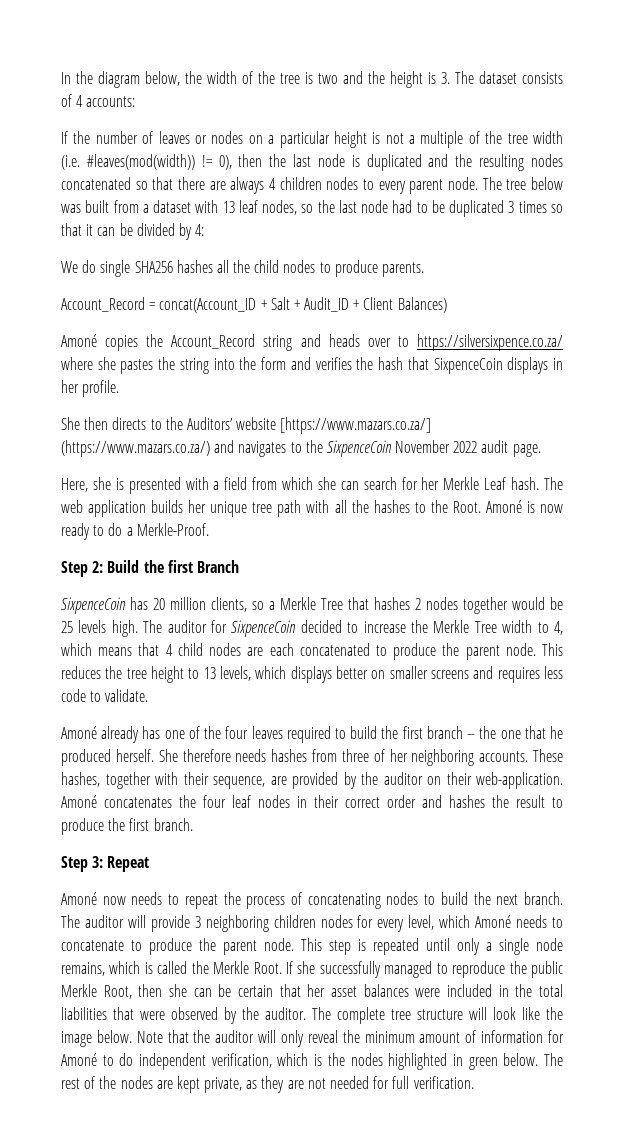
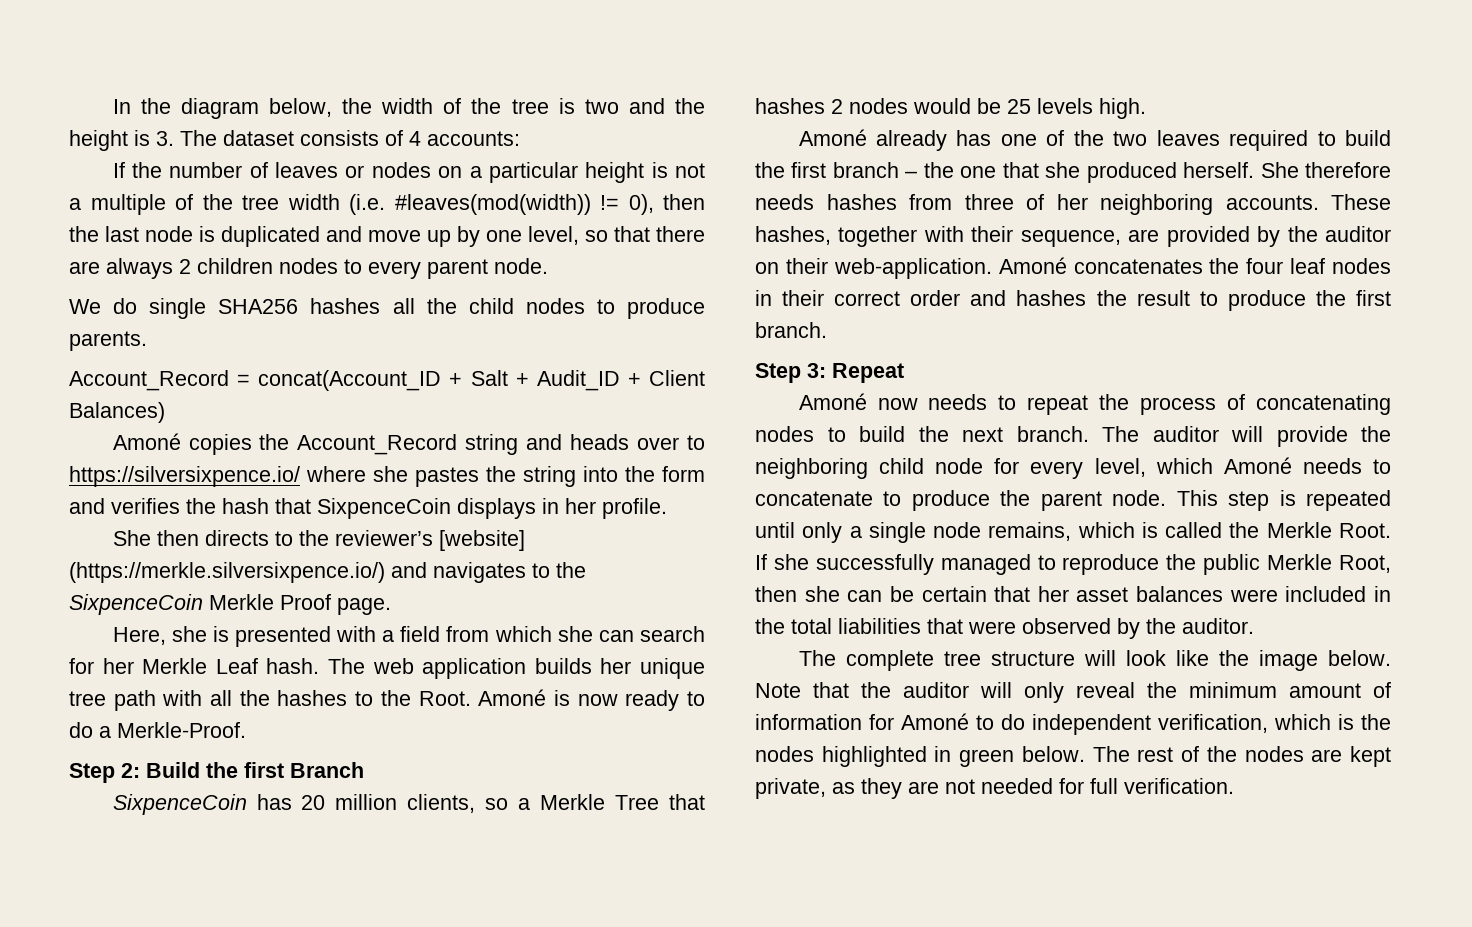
[455,154,564,171] [61,177,131,190] the resulting nodes concatenated -> [368,226,579,247] move up by one level,
[269,178,276,190] 4 -> [179,259,191,274] 2
[482,177,564,190] [61,200,563,217] [61,223,205,240] The tree below was built from a dataset with 13 leaf nodes, so the last node had to be duplicated 3 times so that it can be divided by 4: -> (548, 266) none
[416,334,563,351] https://silversixpence.co.za/ -> [69,466,300,487] https://silversixpence.io/
[186,417,432,434] [61,440,210,457] Auditors’ website [https://www.mazars.co.za/] (https://www.mazars.co.za/) -> [334,530,525,551] [69,562,385,583] reviewer’s [website] (https://merkle.silversixpence.io/)
[395,440,509,453] November 2022 audit -> [209,594,331,610] Merkle Proof
[463,597,508,614] together -> (908, 106) none
[143,620,563,637] [61,643,563,660] [61,666,563,683] [61,689,149,702] The auditor for SixpenceCoin decided to increase the Merkle Tree width to 4, which means that 4 child nodes are each concatenated to produce the parent node. This reduces the tree height to 13 levels, which displays better on smaller screens and requires less code to validate. -> (1146, 108) none
[225,726,249,739] four -> [1113,131,1148,146] two
[550,726,563,739] he -> [1045,162,1081,178] she
[194,915,353,932] 3 neighboring children nodes -> [1361,426,1391,442] [755,458,984,479] the neighboring child node
(306, 1013) none -> (1254, 626) //

